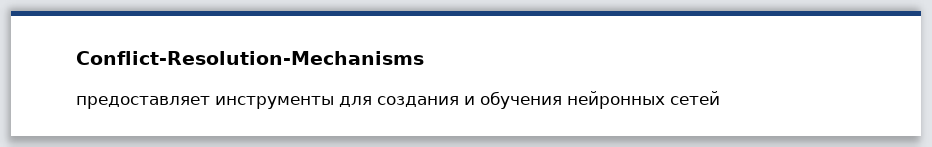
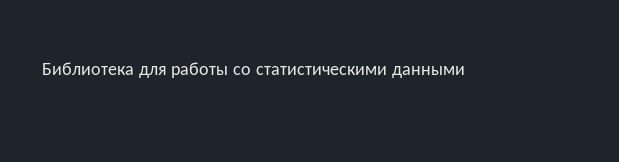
[76,51,424,65] [76,91,720,109] Conflict-Resolution-Mechanisms // предоставляет инструменты для создания и обучения нейронных сетей -> [42,62,465,78] Библиотека для работы со статистическими данными

